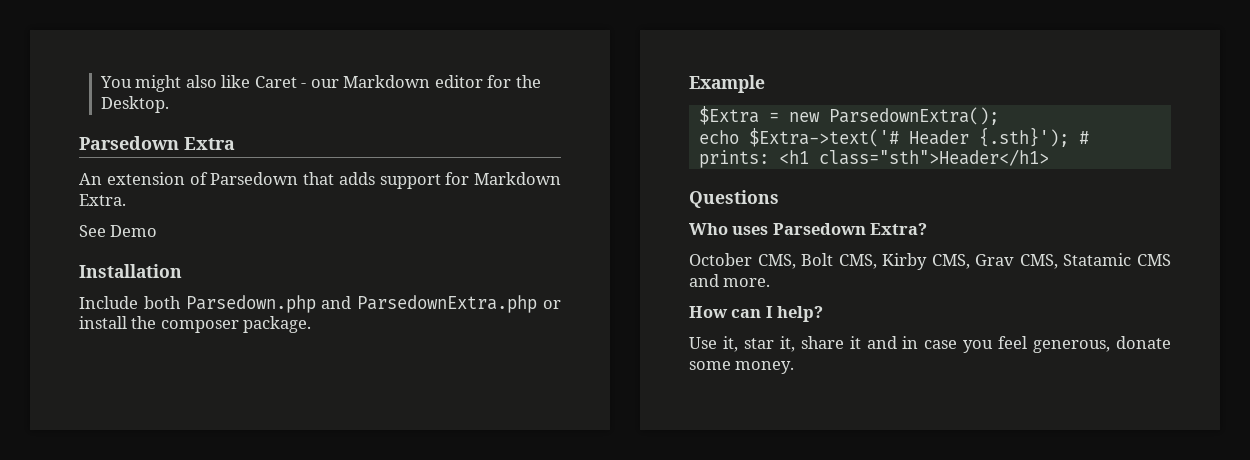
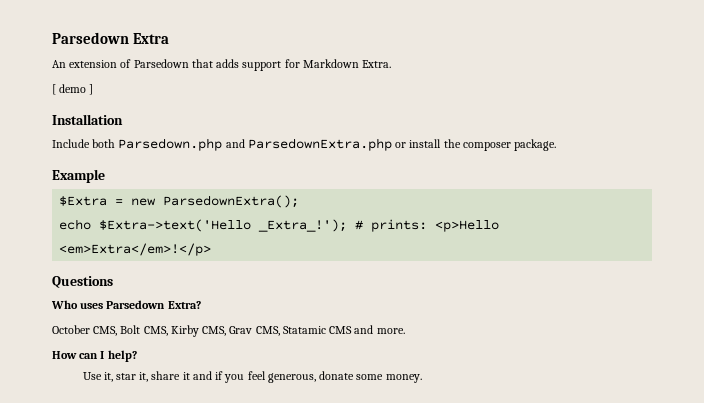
[99,75,541,92] [100,96,169,113] You might also like Caret - our Markdown editor for the Desktop. // -> (52, 38) none
[79,225,158,237] See Demo -> [52,84,94,95] [ demo ]
[748,127,1089,147] [698,149,1049,168] $Extra->text('# Header {.sth}'); # prints: <h1 class="sth">Header</h1> -> [99,219,500,232] [59,243,212,256] $Extra->text('Hello _Extra_!'); # prints: <p>Hello <em>Extra</em>!</p>
[902,336,958,349] in case -> [215,371,224,380] if

